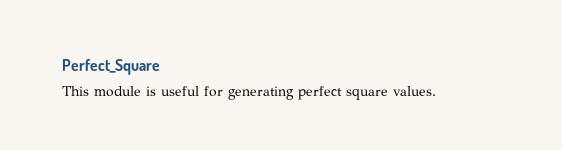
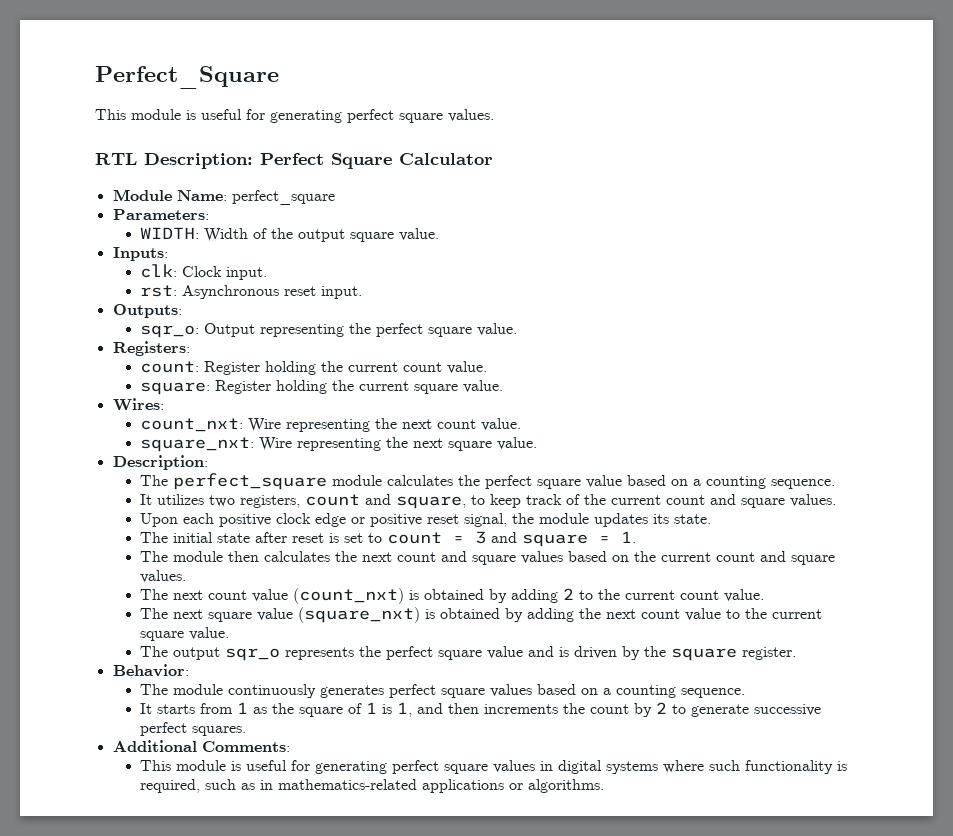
(436, 91) none -> [95,153,493,169] [112,189,335,205] [112,209,209,220] [140,227,440,242] [112,247,168,261] [140,264,268,280] [140,285,363,299] [112,304,182,318] [140,323,518,338] [112,341,190,356] [140,361,488,375] [140,380,504,395] [112,398,164,411] [140,418,522,432] [140,437,538,452] [112,455,208,470] [140,473,836,490] [140,494,837,509] [140,513,712,527] [140,531,637,547] [140,551,836,565] [140,570,187,583] [140,588,765,604] [140,607,823,623] [140,627,230,641] [140,646,797,661] [112,664,189,677] [140,684,746,698] [140,702,822,717] [140,722,247,736] [112,740,290,752] [140,760,848,774] [140,779,605,793] // RTL Description: Perfect Square Calculator // Module Name: perfect_square // Parameters: // WIDTH: Width of the output square value. // Inputs: // clk: Clock input. // rst: Asynchronous reset input. // Outputs: // sqr_o: Output representing the perfect square value. // Registers: // count: Register holding the current count value. // square: Register holding the current square value. // Wires: // count_nxt: Wire representing the next count value. // square_nxt: Wire representing the next square value. // Description: // The perfect_square module calculates the perfect square value based on a counting sequence. // It utilizes two registers, count and square, to keep track of the current count and square values. // Upon each positive clock edge or positive reset signal, the module updates its state. // The initial state after reset is set to count = 3 and square = 1. // The module then calculates the next count and square values based on the current count and square values. // The next count value (count_nxt) is obtained by adding 2 to the current count value. // The next square value (square_nxt) is obtained by adding the next count value to the current square value. // The output sqr_o represents the perfect square value and is driven by the square register. // Behavior: // The module continuously generates perfect square values based on a counting sequence. // It starts from 1 as the square of 1 is 1, and then increments the count by 2 to generate successive perfect squares. // Additional Comments: // This module is useful for generating perfect square values in digital systems where such functionality is required, such as in mathematics-related applications or algorithms.

